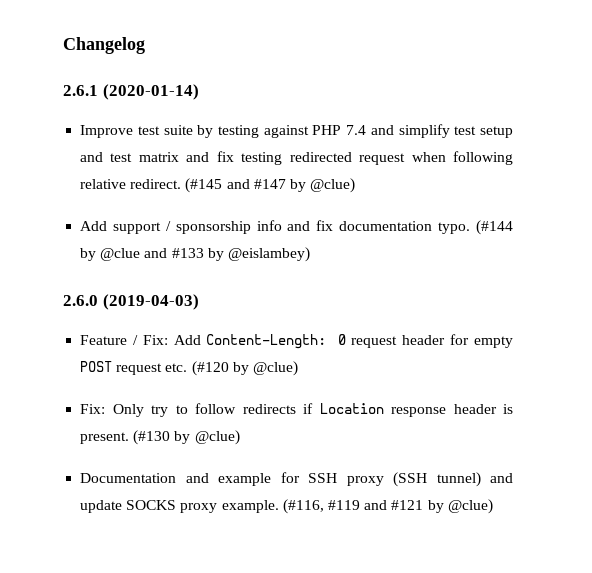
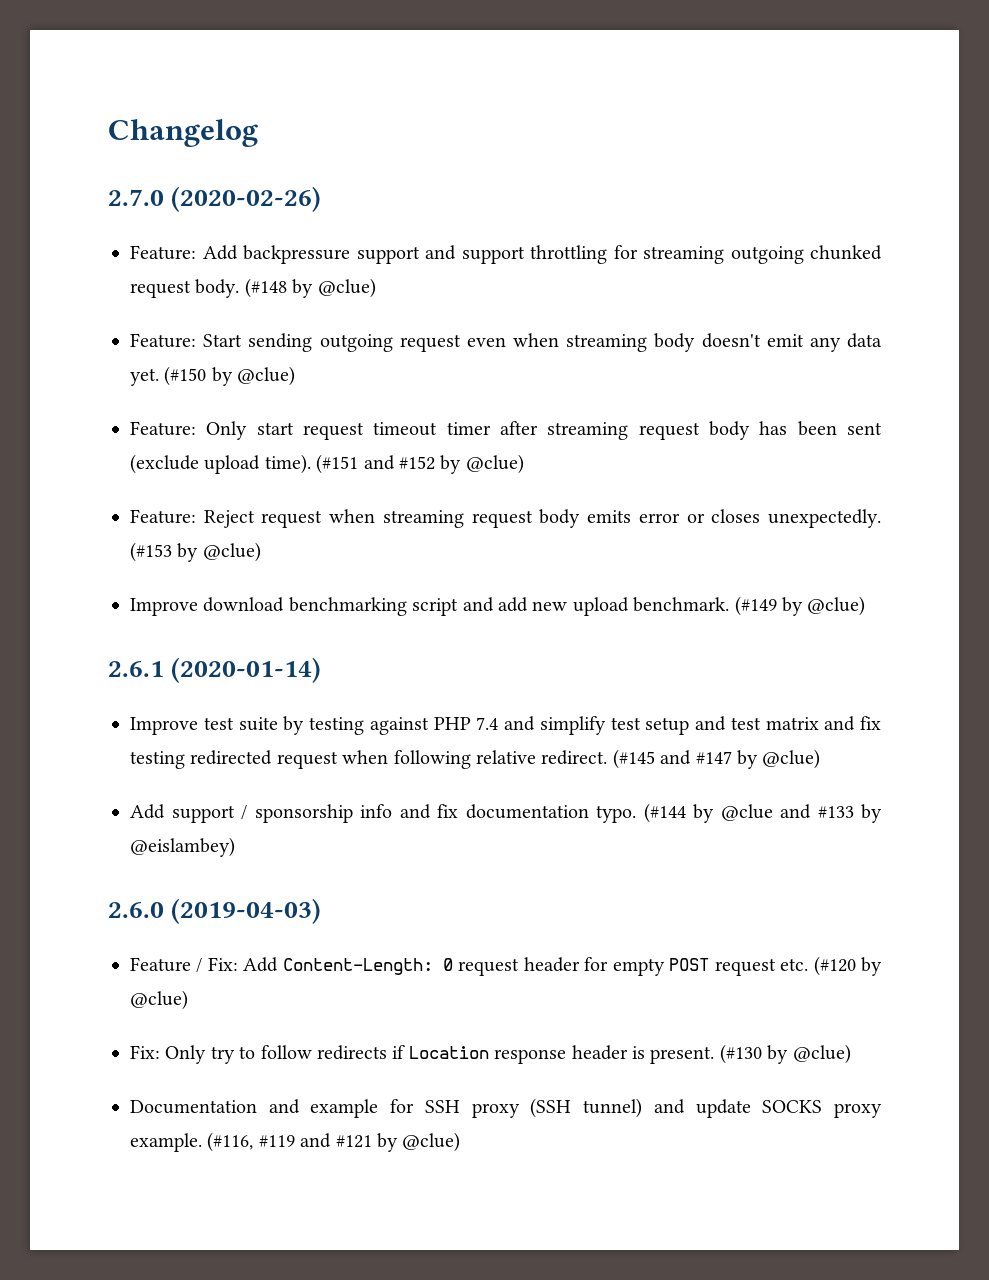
(145, 45) none -> [108,186,322,212] [130,245,882,264] [130,278,376,298] [130,333,882,352] [130,366,296,386] [130,421,883,440] [130,454,524,474] [130,509,882,528] [130,542,261,562] [130,596,866,616] // 2.7.0 (2020-02-26) // Feature: Add backpressure support and support throttling for streaming outgoing chunked request body. (#148 by @clue) // Feature: Start sending outgoing request even when streaming body doesn't emit any data yet. (#150 by @clue) // Feature: Only start request timeout timer after streaming request body has been sent (exclude upload time). (#151 and #152 by @clue) // Feature: Reject request when streaming request body emits error or closes unexpectedly. (#153 by @clue) // Improve download benchmarking script and add new upload benchmark. (#149 by @clue)

